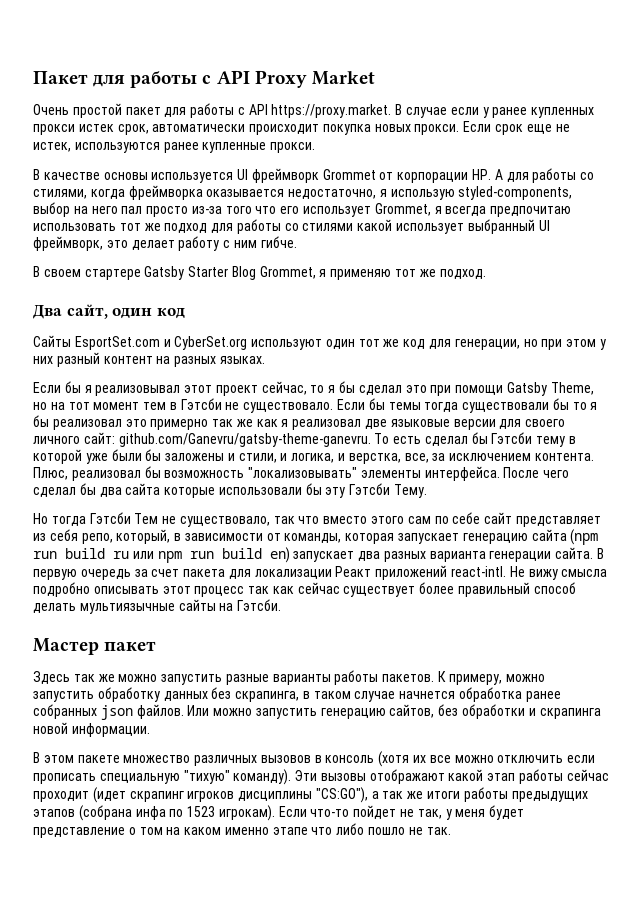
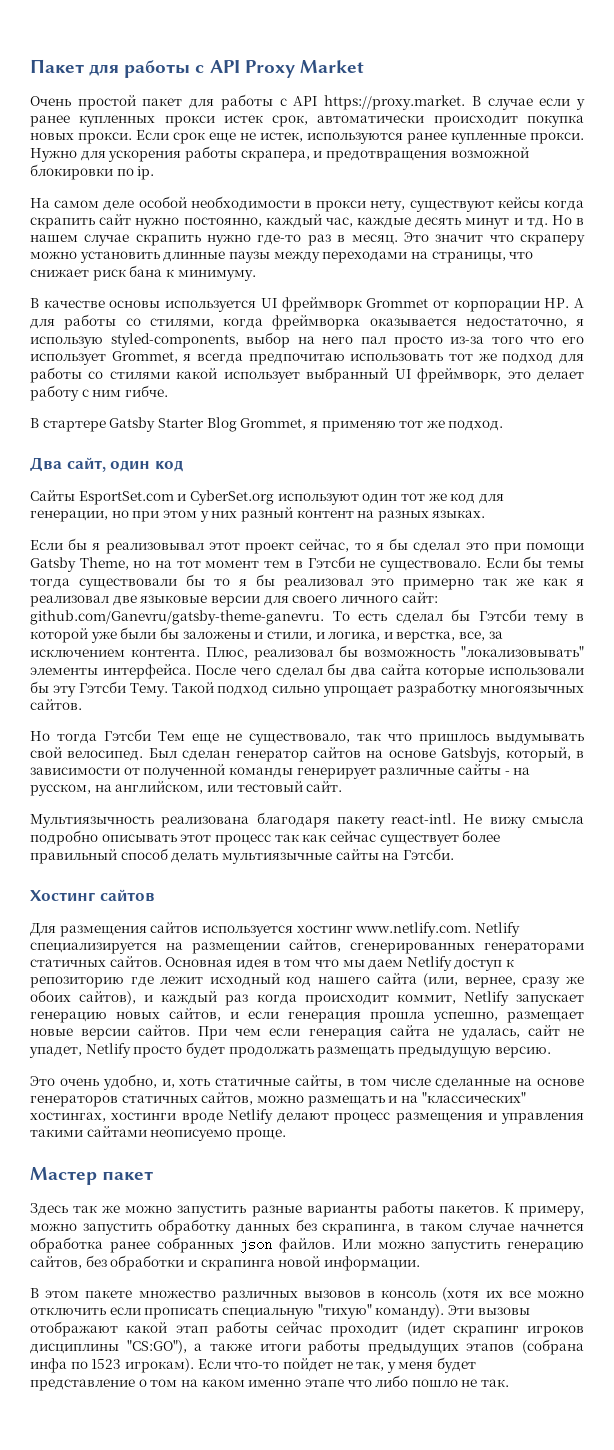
(316, 147) none -> [30,146,529,162] [30,164,155,180] [30,196,584,212] [30,214,584,229] [30,232,586,246] [30,251,534,263] [30,265,256,281] Нужно для ускорения работы скрапера, и предотвращения возможной блокировки по ip. // На самом деле особой необходимости в прокси нету, существуют кейсы когда скрапить сайт нужно постоянно, каждый час, каждые десять минут и тд. Но в нашем случае скрапить нужно где-то раз в месяц. Это значит что скраперу можно установить длинные паузы между переходами на страницы, что снижает риск бана к минимуму.
[43,269,81,277] своем -> (39, 423) none
(428, 491) none -> [171,681,585,697] [30,699,82,710] Такой подход сильно упрощает разработку многоязычных сайтов.
(159, 518) none -> [192,733,219,744] еще
[323,512,601,527] [33,529,599,545] [33,547,605,563] [33,565,448,580] вместо этого сам по себе сайт представляет из себя репо, который, в зависимости от команды, которая запускает генерацию сайта (npm run build ru или npm run build en) запускает два разных варианта генерации сайта. В первую очередь за счет пакета для локализации Реакт приложений -> [419,733,584,745] [30,747,584,762] [30,764,531,779] [30,781,343,796] [30,812,385,828] пришлось выдумывать свой велосипед. Был сделан генератор сайтов на основе Gatsbyjs, который, в зависимости от полученной команды генерирует различные сайты - на русском, на английском, или тестовый сайт. // Мультиязычность реализована благодаря пакету
(282, 605) none -> [30,889,155,902] [30,922,520,937] [30,939,584,954] [30,956,515,971] [30,973,585,988] [30,990,584,1006] [30,1008,584,1023] [30,1025,584,1040] [29,1042,551,1058] [30,1074,584,1090] [30,1092,526,1107] [30,1109,584,1124] [30,1126,286,1141] // Хостинг сайтов // Для размещения сайтов используется хостинг www.netlify.com. Netlify специализируется на размещении сайтов, сгенерированных генераторами статичных сайтов. Основная идея в том что мы даем Netlify доступ к репозиторию где лежит исходный код нашего сайта (или, вернее, сразу же обоих сайтов), и каждый раз когда происходит коммит, Netlify запускает генерацию новых сайтов, и если генерация прошла успешно, размещает новые версии сайтов. При чем если генерация сайта не удалась, сайт не упадет, Netlify просто будет продолжать размещать предыдущую версию. // Это очень удобно, и, хоть статичные сайты, в том числе сделанные на основе генераторов статичных сайтов, можно размещать и на "классических" хостингах, хостинги вроде Netlify делают процесс размещения и управления такими сайтами неописуемо проще.
[382,791,424,799] так же -> [209,1343,252,1351] также

